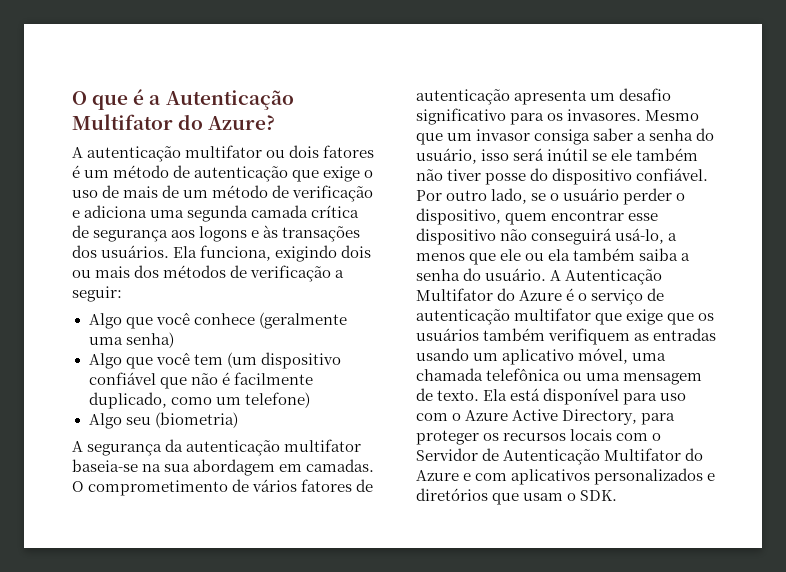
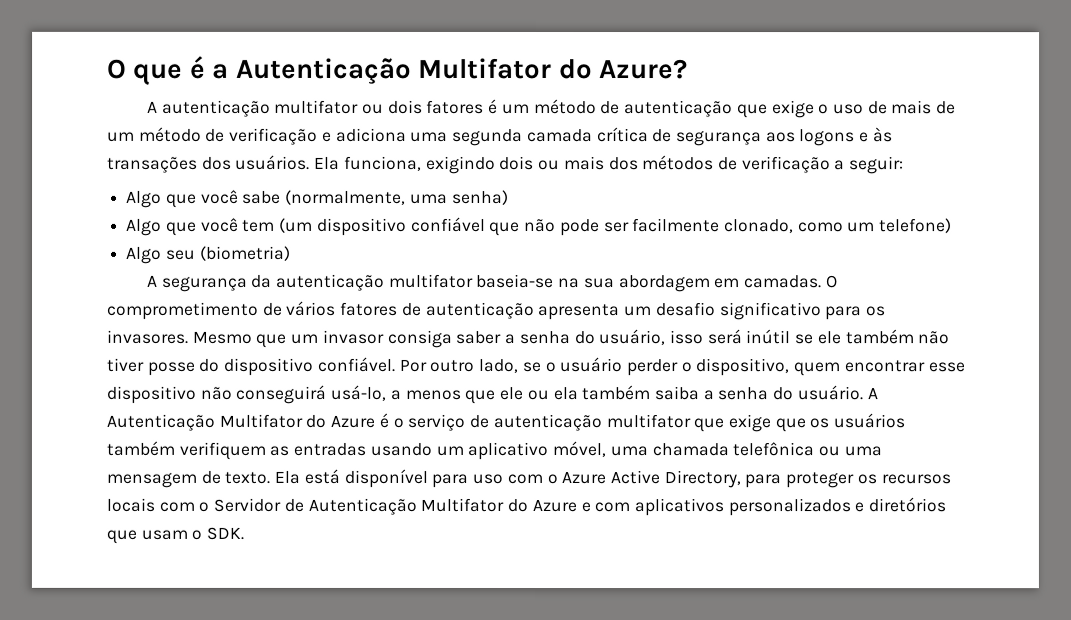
[193,312,347,329] conhece (geralmente -> [242,189,407,205] sabe (normalmente,
[221,372,313,385] [88,392,167,409] é facilmente duplicado, -> [559,218,794,237] pode ser facilmente clonado,

